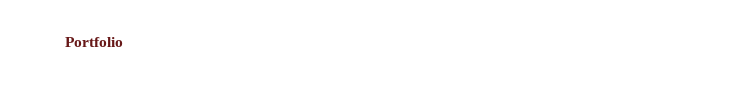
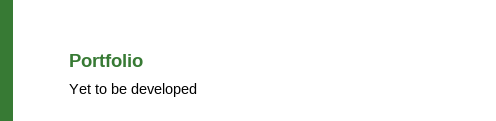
(123, 42) none -> [69,83,197,97] // Yet to be developed

